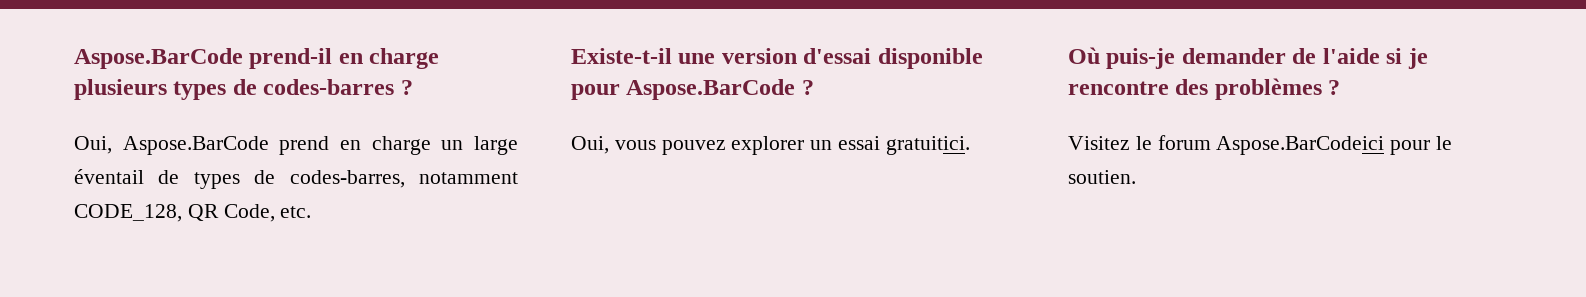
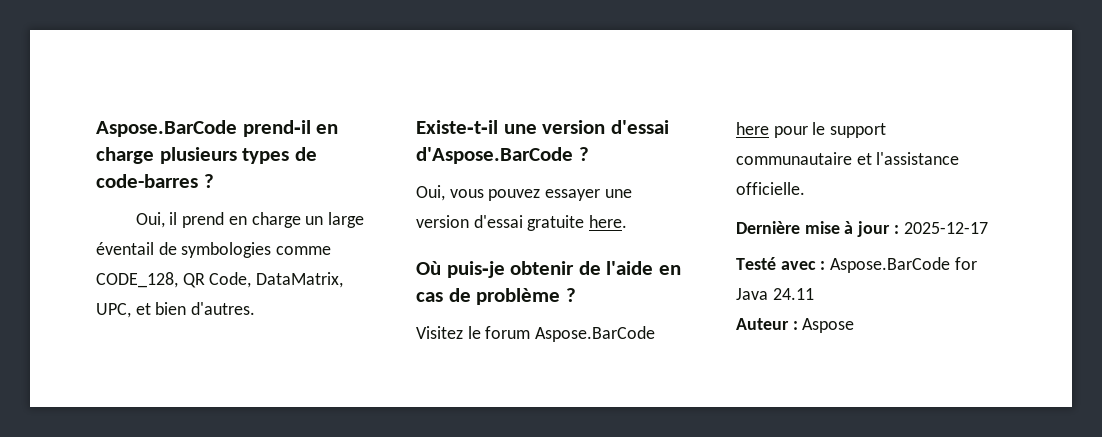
[263,79,413,95] [74,136,269,155] codes-barres ? // Oui, Aspose.BarCode -> [96,174,214,188] [135,212,178,228] code-barres ? // Oui, il
[193,170,518,189] [74,204,312,222] types de codes-barres, notamment CODE_128, QR Code, etc. -> [181,242,332,258] [96,272,344,288] [96,302,256,318] symbologies comme CODE_128, QR Code, DataMatrix, UPC, et bien d'autres.
[877,48,983,69] [571,79,796,100] disponible pour Aspose.BarCode -> [416,147,573,164] d'Aspose.BarCode
[731,136,970,155] explorer un essai gratuitici. -> [545,189,632,201] [416,215,628,231] essayer une version d'essai gratuite here.
[1181,48,1286,64] demander -> [510,261,575,275] obtenir
[1386,48,1428,69] [1068,78,1322,100] si je rencontre des problèmes -> [658,265,681,275] [416,288,561,305] en cas de problème
[1216,136,1453,155] [1068,170,1136,184] Aspose.BarCodeici pour le soutien. -> [535,326,656,342] [736,122,887,138] [736,152,960,165] [736,182,805,195] [736,221,988,237] [736,257,977,273] [736,288,814,300] [736,318,855,333] Aspose.BarCode here pour le support communautaire et l'assistance officielle. // Dernière mise à jour : 2025-12-17 // Testé avec : Aspose.BarCode for Java 24.11 // Auteur : Aspose

